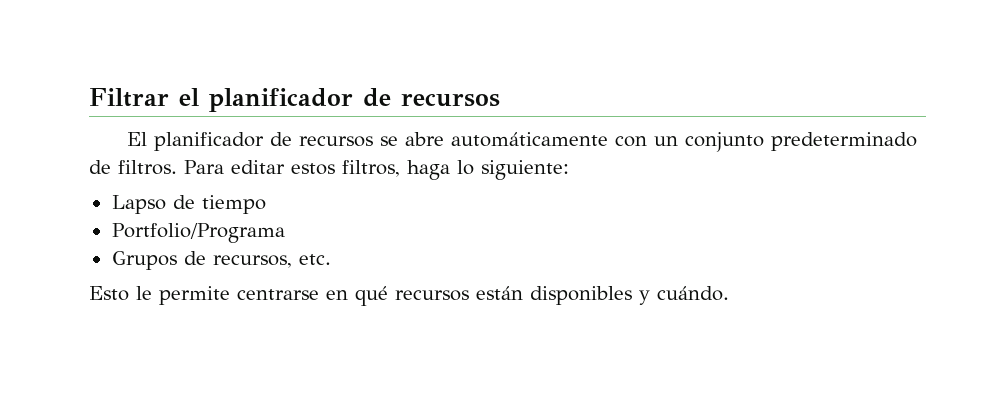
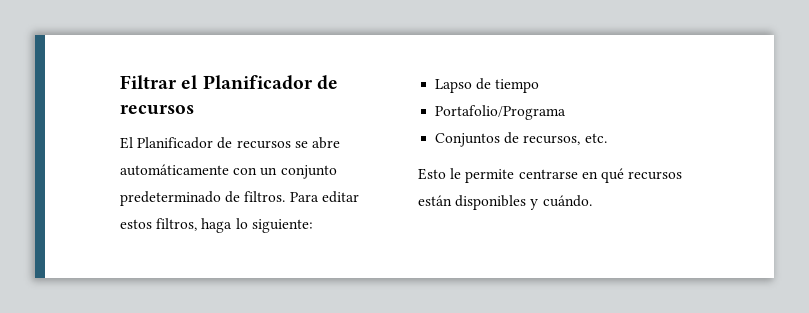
[209,88,353,112] planificador -> [202,75,313,90] Planificador
[153,132,264,151] planificador -> [137,137,214,149] Planificador
[111,223,285,243] [111,251,177,270] Portfolio/Programa // Grupos -> [435,105,567,120] [435,133,501,147] Portafolio/Programa // Conjuntos

